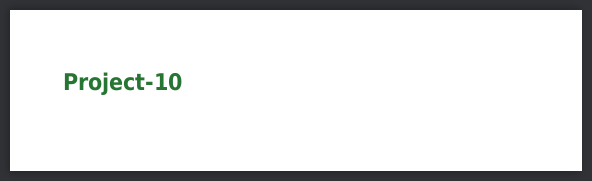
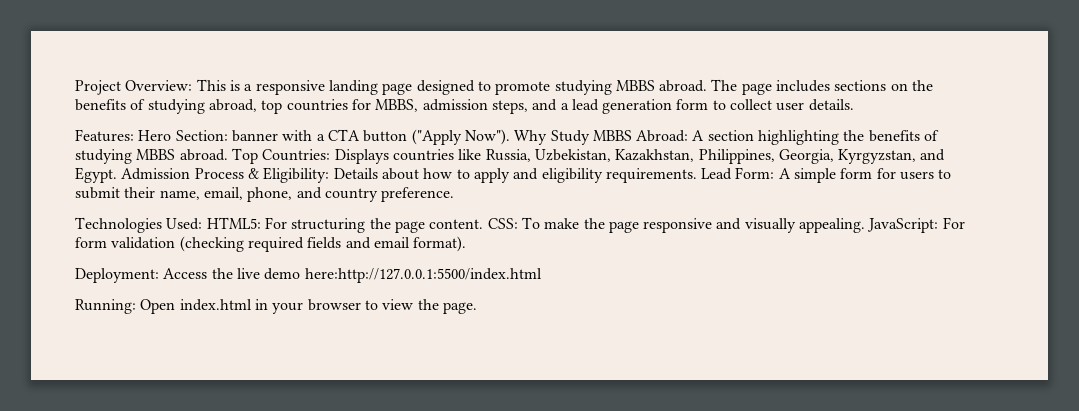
[63,72,182,95] Project-10 -> [75,79,934,95] [75,99,854,114] [75,129,940,145] [75,148,946,164] [75,167,952,183] [75,187,455,202] [75,217,965,233] [75,236,467,252] [75,268,542,283] [75,299,477,314] Project Overview: This is a responsive landing page designed to promote studying MBBS abroad. The page includes sections on the benefits of studying abroad, top countries for MBBS, admission steps, and a lead generation form to collect user details. // Features: Hero Section: banner with a CTA button ("Apply Now"). Why Study MBBS Abroad: A section highlighting the benefits of studying MBBS abroad. Top Countries: Displays countries like Russia, Uzbekistan, Kazakhstan, Philippines, Georgia, Kyrgyzstan, and Egypt. Admission Process & Eligibility: Details about how to apply and eligibility requirements. Lead Form: A simple form for users to submit their name, email, phone, and country preference. // Technologies Used: HTML5: For structuring the page content. CSS: To make the page responsive and visually appealing. JavaScript: For form validation (checking required fields and email format). // Deployment: Access the live demo here:http://127.0.0.1:5500/index.html // Running: Open index.html in your browser to view the page.

